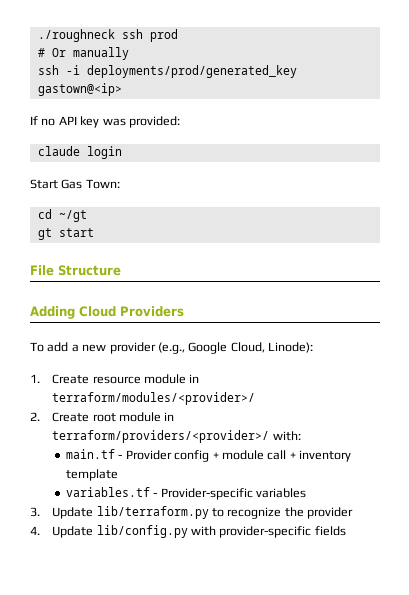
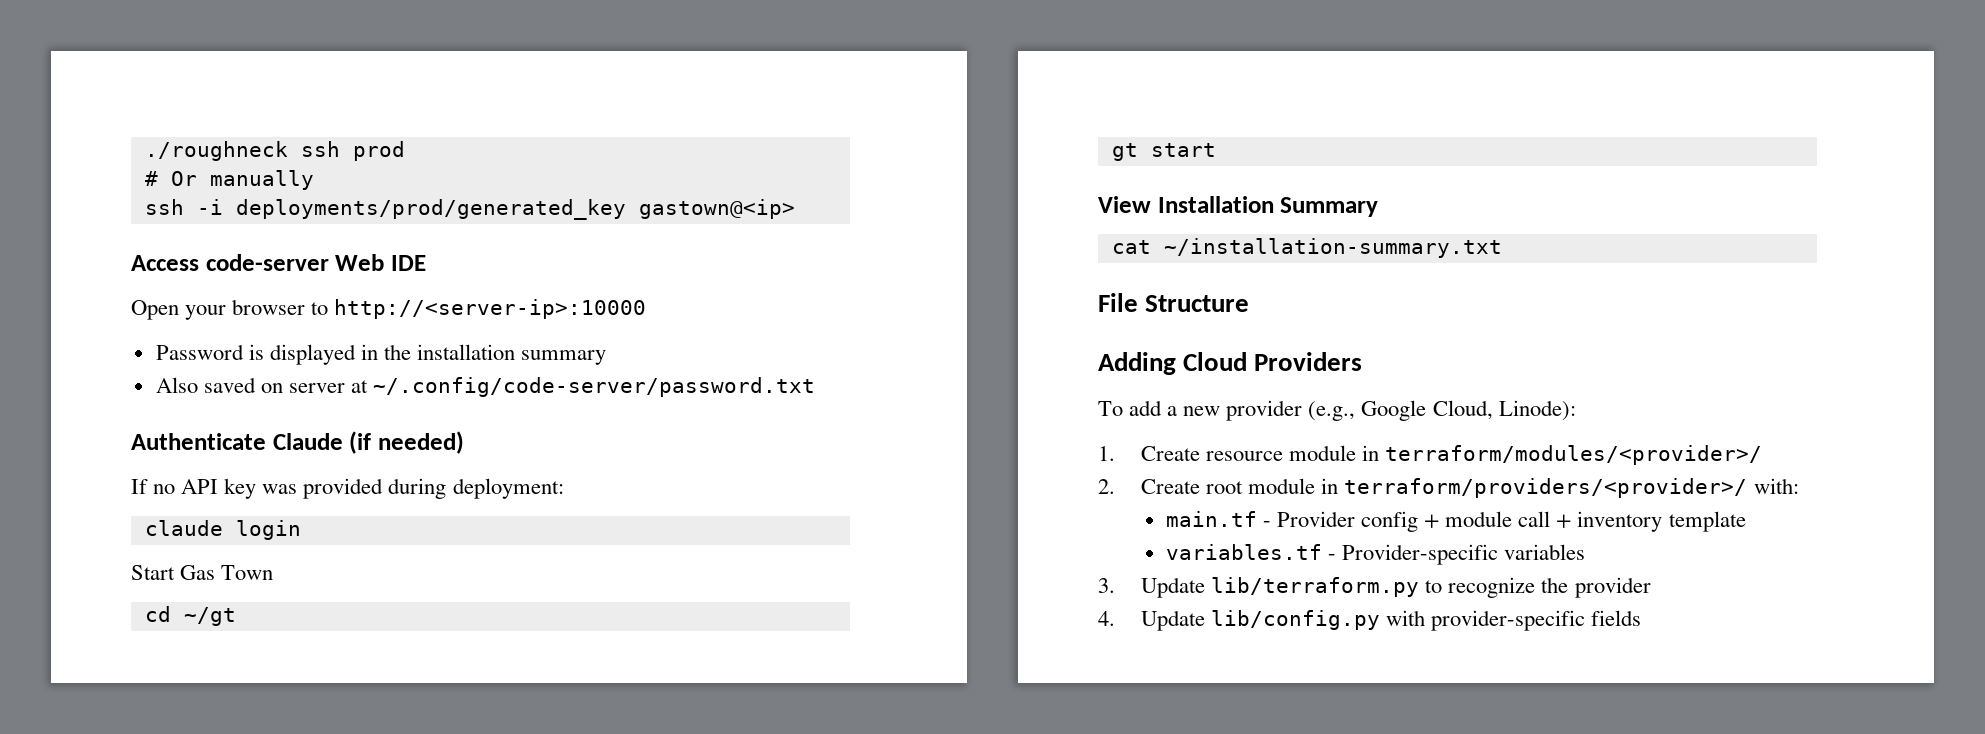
(122, 89) none -> [131,254,426,271] [131,299,647,320] [155,344,607,365] [155,377,816,397] [131,431,464,454] // Access code-server Web IDE // Open your browser to http://<server-ip>:10000 // Password is displayed in the installation summary // Also saved on server at ~/.config/code-server/password.txt // Authenticate Claude (if needed)
[128,116,180,128] provided: -> [303,478,564,499] provided during deployment:
[85,179,120,189] Town: -> [221,565,274,580] Town
(94, 232) none -> [1098,196,1379,217] [1111,238,1502,258] // View Installation Summary // cat ~/installation-summary.txt

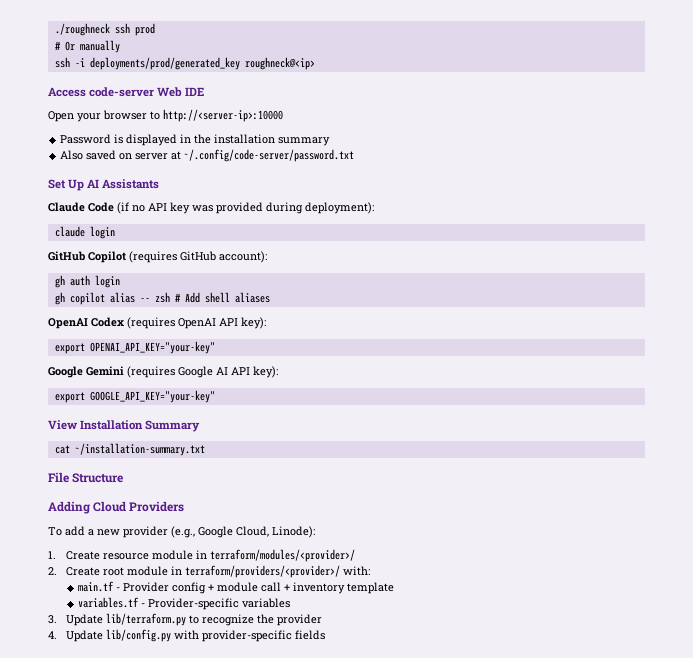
[638,199,795,219] gastown@<ip> -> [244,57,315,70] roughneck@<ip>
[131,431,464,454] [131,479,148,494] Authenticate Claude (if needed) // If -> [48,179,160,191] [48,202,129,214] Set Up AI Assistants // Claude Code (if
[452,478,564,499] deployment: -> [305,202,374,214] deployment):
[131,565,274,580] [144,606,236,626] [1111,143,1216,161] Start Gas Town // cd ~/gt // gt start -> [48,251,267,263] [54,275,120,288] [54,292,270,305] [48,317,266,329] [54,341,215,354] [48,366,278,378] [54,390,215,403] GitHub Copilot (requires GitHub account): // gh auth login // gh copilot alias -- zsh # Add shell aliases // OpenAI Codex (requires OpenAI API key): // export OPENAI_API_KEY="your-key" // Google Gemini (requires Google AI API key): // export GOOGLE_API_KEY="your-key"

